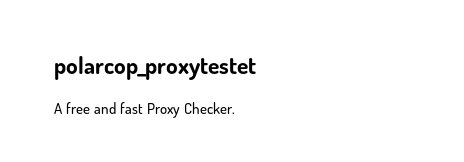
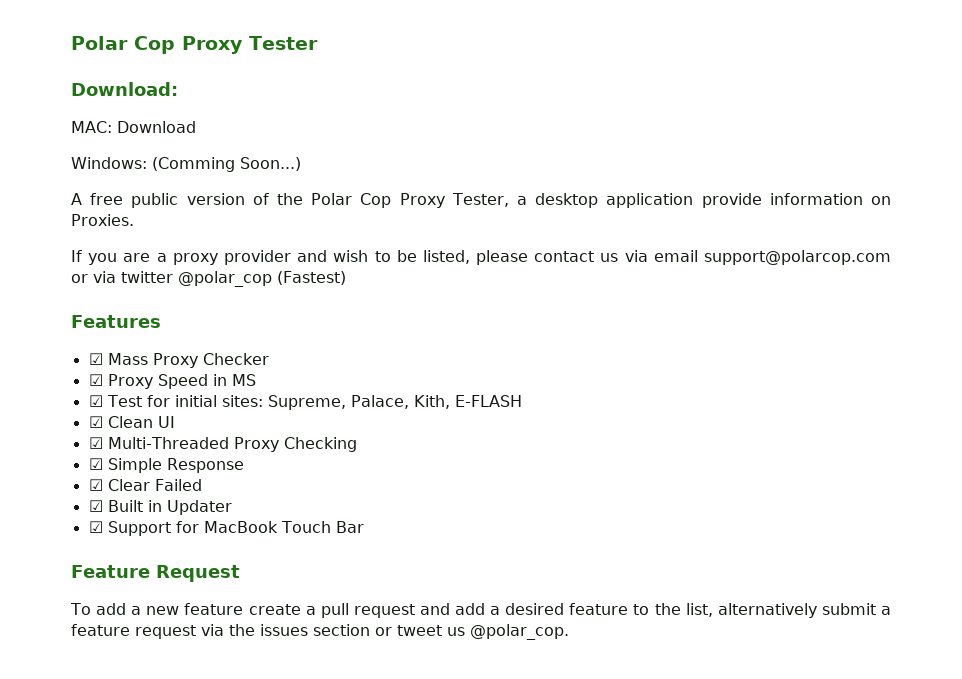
[54,56,256,80] [54,102,236,118] polarcop_proxytestet // A free and fast Proxy Checker. -> [71,36,318,54] [71,82,178,96] [71,121,196,133] [71,157,301,172] [71,193,892,208] [71,214,134,226] [71,250,891,265] [71,271,346,287] [71,315,161,328] [88,353,269,368] [88,374,256,389] [88,395,522,410] [88,416,175,428] [88,437,357,452] [88,458,244,473] [88,479,202,491] [88,500,232,515] [88,521,364,536] [71,565,240,582] [70,603,892,618] [71,624,569,640] Polar Cop Proxy Tester // Download: // MAC: Download // Windows: (Comming Soon...) // A free public version of the Polar Cop Proxy Tester, a desktop application provide information on Proxies. // If you are a proxy provider and wish to be listed, please contact us via email support@polarcop.com or via twitter @polar_cop (Fastest) // Features // ☑ Mass Proxy Checker // ☑ Proxy Speed in MS // ☑ Test for initial sites: Supreme, Palace, Kith, E-FLASH // ☑ Clean UI // ☑ Multi-Threaded Proxy Checking // ☑ Simple Response // ☑ Clear Failed // ☑ Built in Updater // ☑ Support for MacBook Touch Bar // Feature Request // To add a new feature create a pull request and add a desired feature to the list, alternatively submit a feature request via the issues section or tweet us @polar_cop.

